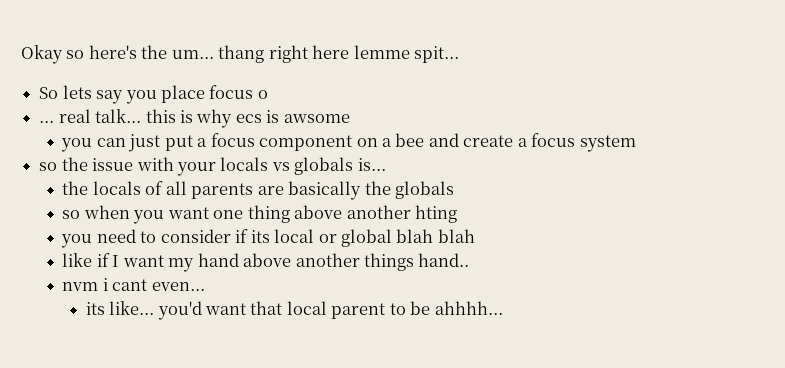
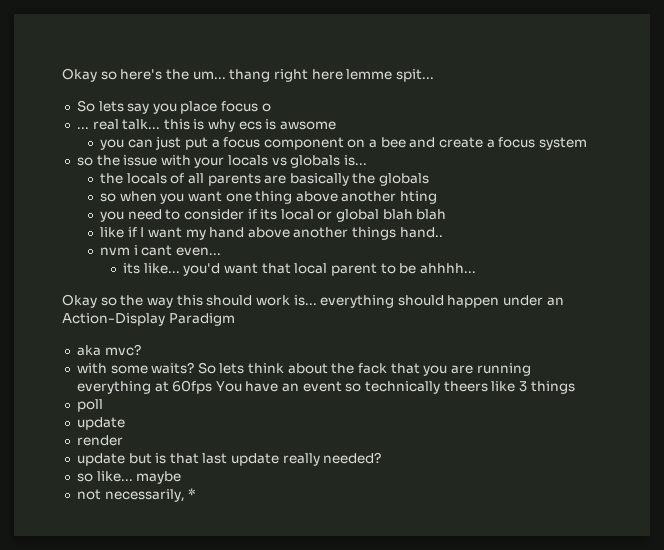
(503, 308) none -> [62,294,564,308] [62,313,235,326] [76,344,141,356] [76,362,531,376] [76,380,575,394] [76,399,103,412] [76,417,125,430] [76,435,123,446] [76,452,382,466] [76,471,182,484] [76,488,197,502] // Okay so the way this should work is... everything should happen under an Action-Display Paradigm // aka mvc? // with some waits? So lets think about the fack that you are running everything at 60fps You have an event so technically theers like 3 things // poll // update // render // update but is that last update really needed? // so like... maybe // not necessarily, *

